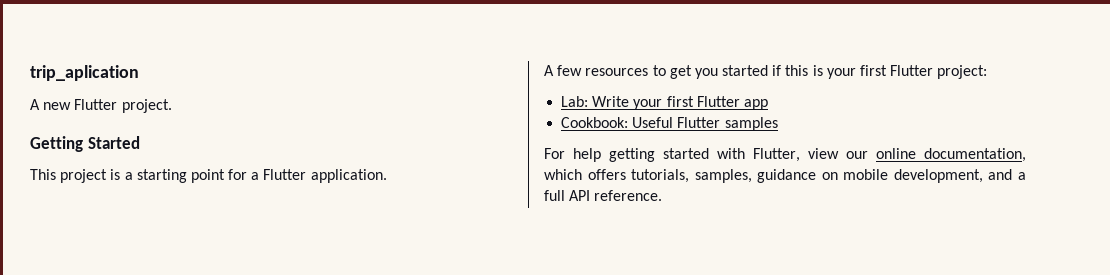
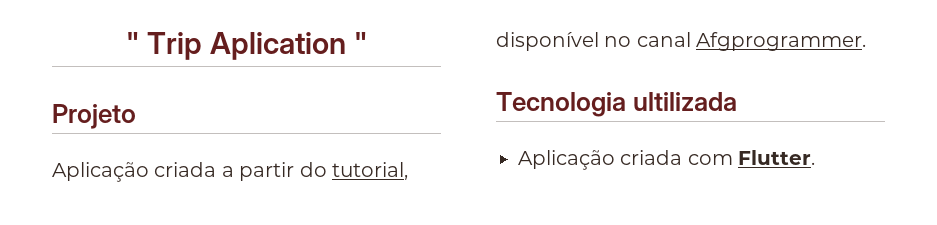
[30,65,139,81] [30,99,172,113] [30,136,140,152] [30,169,387,183] [544,65,988,79] [561,96,768,110] [561,117,778,131] [544,148,1026,162] [544,169,1026,183] [544,190,663,201] trip_aplication // A new Flutter project. // Getting Started // This project is a starting point for a Flutter application. // A few resources to get you started if this is your first Flutter project: // Lab: Write your first Flutter app // Cookbook: Useful Flutter samples // For help getting started with Flutter, view our online documentation, which offers tutorials, samples, guidance on mobile development, and a full API reference. -> [125,32,368,60] [52,104,136,129] [52,162,408,182] [496,32,867,51] [496,92,738,117] [518,150,816,170] " Trip Aplication " // Projeto // Aplicação criada a partir do tutorial, disponível no canal Afgprogrammer. // Tecnologia ultilizada // Aplicação criada com Flutter.

